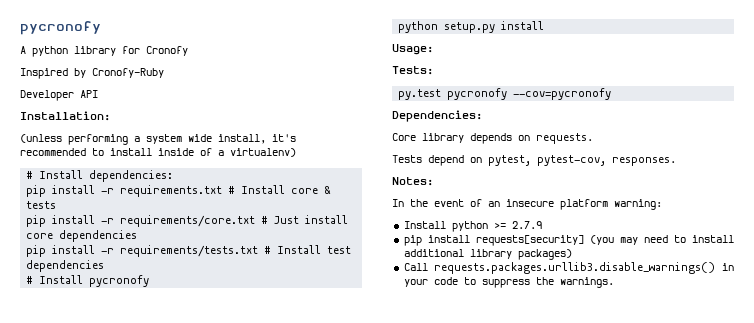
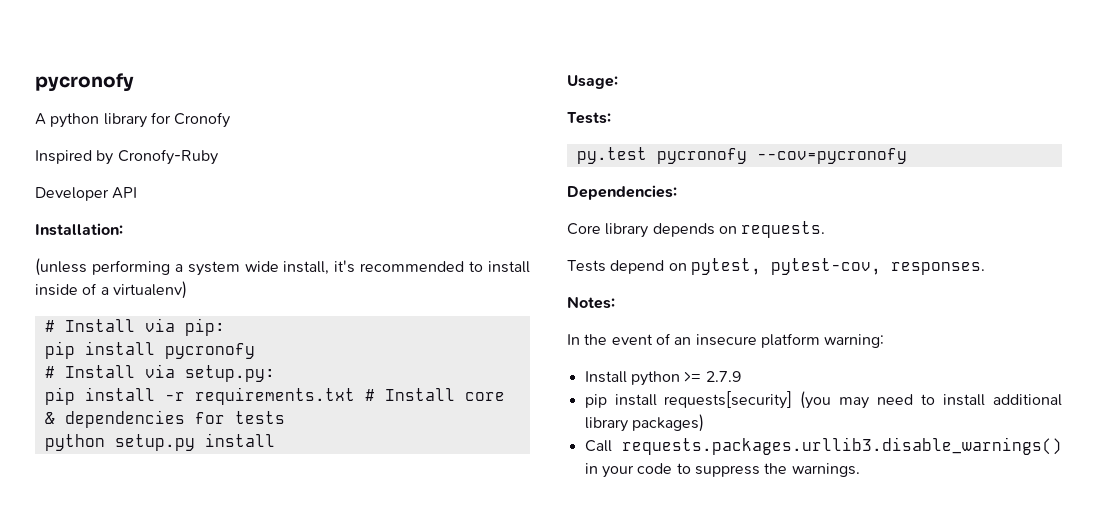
[89,170,174,182] dependencies: -> [144,318,225,336] [44,341,255,359] [44,364,275,382] via pip: // pip install pycronofy // # Install via setup.py:
(332, 190) none -> [64,410,225,428] dependencies for
[26,215,349,227] [26,230,138,242] [26,245,352,257] [26,260,105,272] [26,275,150,287] // pip install -r requirements/core.txt # Just install core dependencies // pip install -r requirements/tests.txt # Install test dependencies // # Install pycronofy -> (285, 417) none

